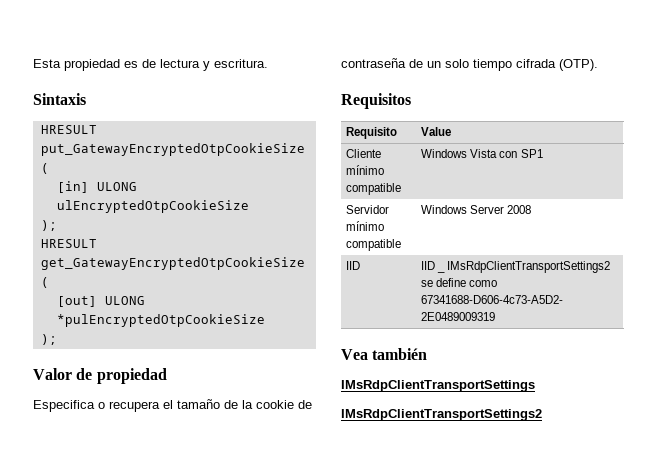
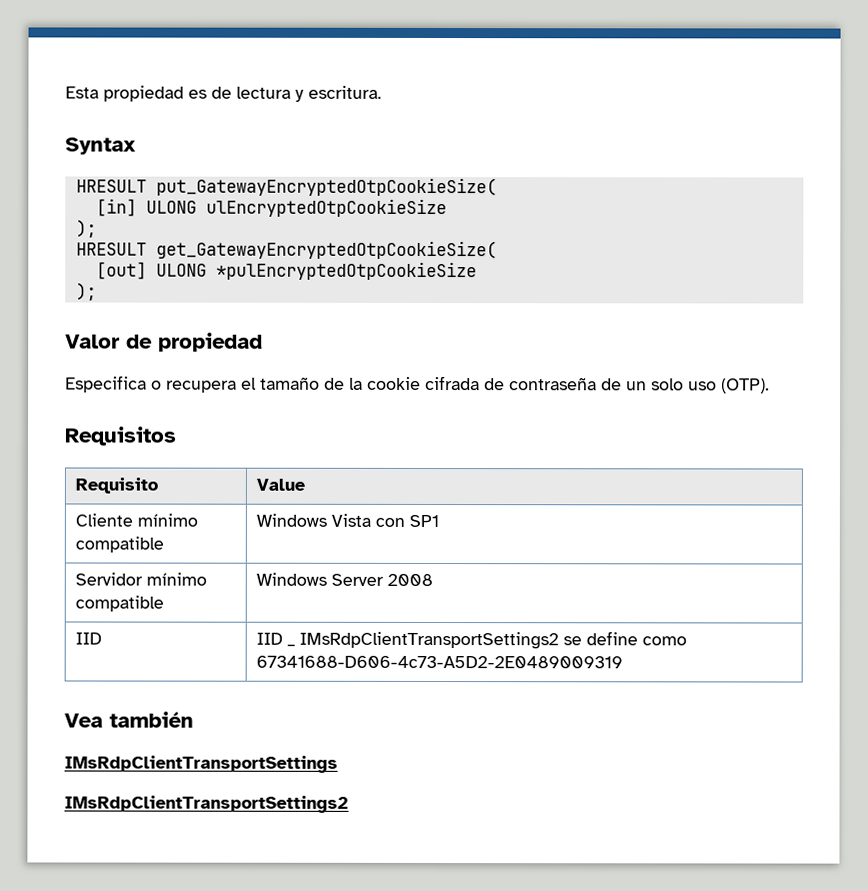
[33,93,86,105] Sintaxis -> [65,137,136,155] Syntax
(294, 404) none -> [425,375,480,391] cifrada
[473,59,556,71] tiempo cifrada -> [688,381,717,391] uso

